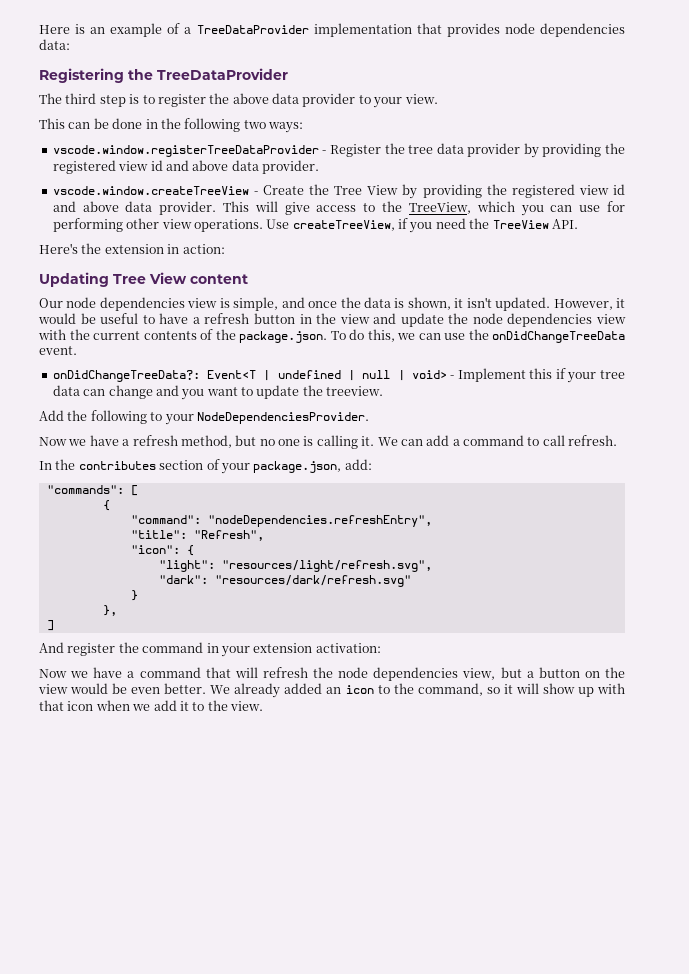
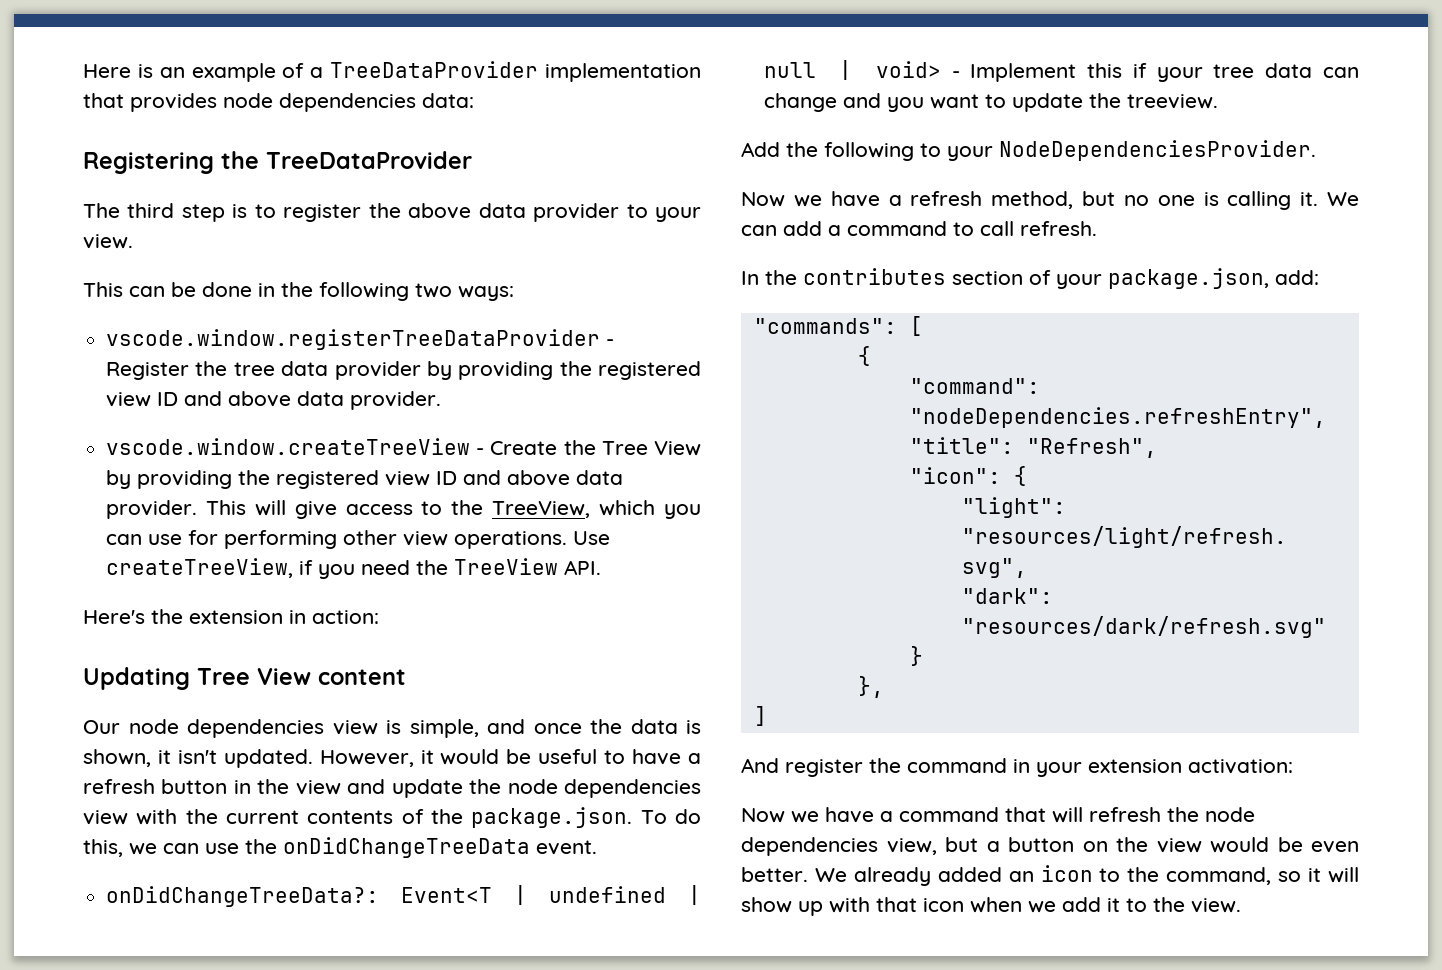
[150,160,163,171] id -> [157,392,179,406] ID
[613,184,626,195] id -> [436,471,458,485] ID

